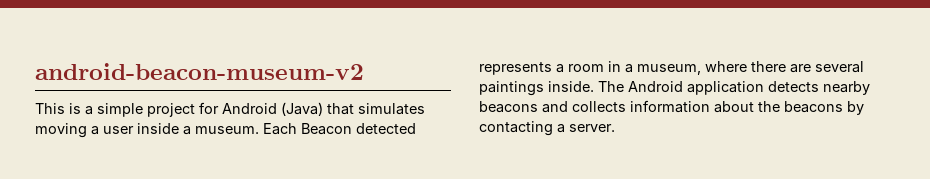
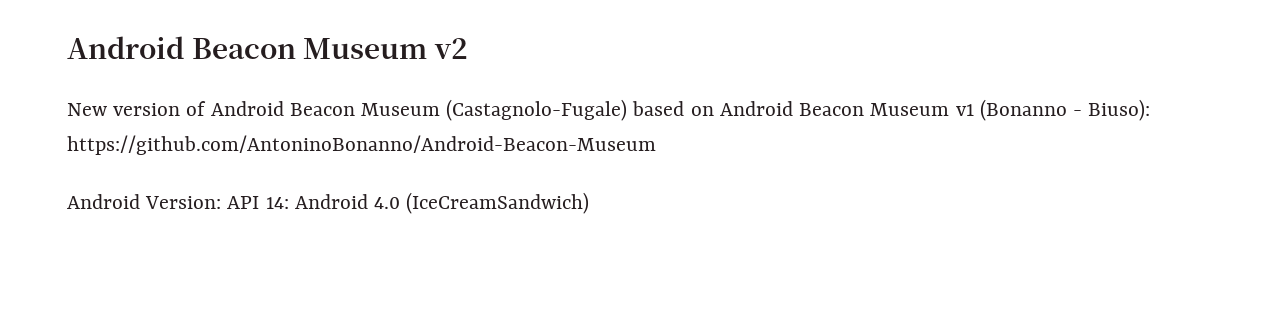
[35,63,364,80] [35,102,425,117] [35,123,416,138] [479,61,864,75] [479,81,870,96] [479,100,864,115] [479,121,615,136] android-beacon-museum-v2 // This is a simple project for Android (Java) that simulates moving a user inside a museum. Each Beacon detected represents a room in a museum, where there are several paintings inside. The Android application detects nearby beacons and collects information about the beacons by contacting a server. -> [67,36,468,59] [67,99,1151,121] [67,135,656,155] [67,192,590,214] Android Beacon Museum v2 // New version of Android Beacon Museum (Castagnolo-Fugale) based on Android Beacon Museum v1 (Bonanno - Biuso): https://github.com/AntoninoBonanno/Android-Beacon-Museum // Android Version: API 14: Android 4.0 (IceCreamSandwich)

